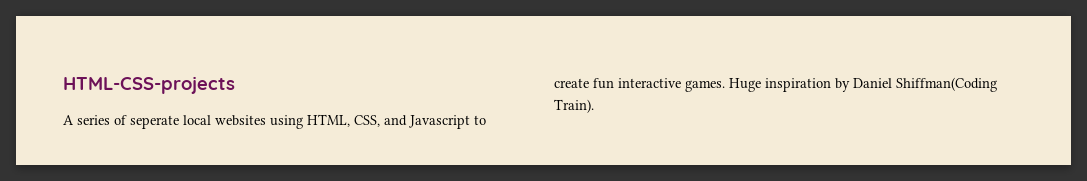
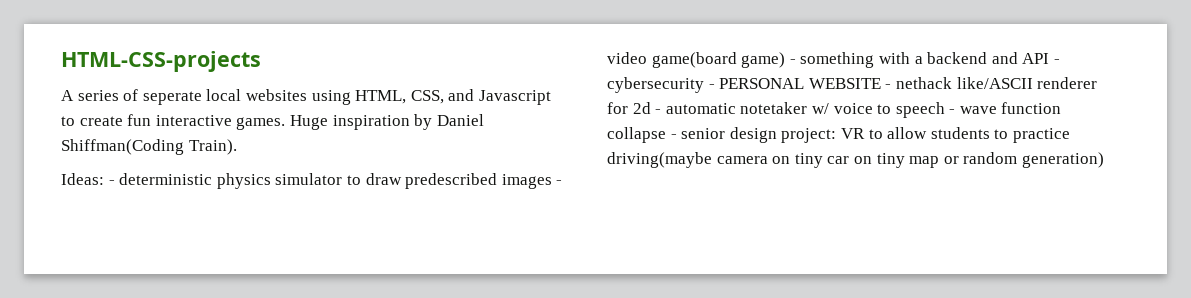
(594, 106) none -> [61,173,563,189] [607,52,1060,68] [607,77,1098,93] [607,102,1062,118] [607,127,1070,143] [607,152,1104,168] // Ideas: - deterministic physics simulator to draw predescribed images - video game(board game) - something with a backend and API - cybersecurity - PERSONAL WEBSITE - nethack like/ASCII renderer for 2d - automatic notetaker w/ voice to speech - wave function collapse - senior design project: VR to allow students to practice driving(maybe camera on tiny car on tiny map or random generation)

